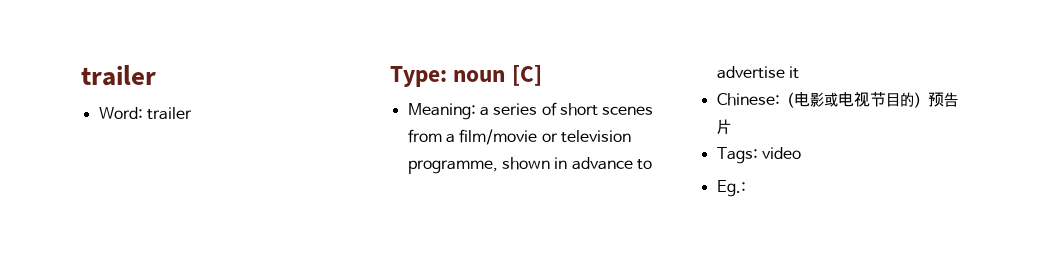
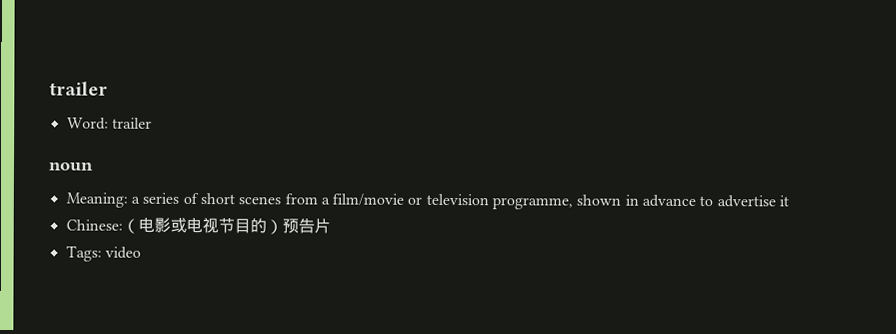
[390,66,447,87] Type: -> (152, 123) none
[511,65,542,86] [C] -> (94, 166) none
[716,180,746,197] // Eg.: -> (141, 252) none

